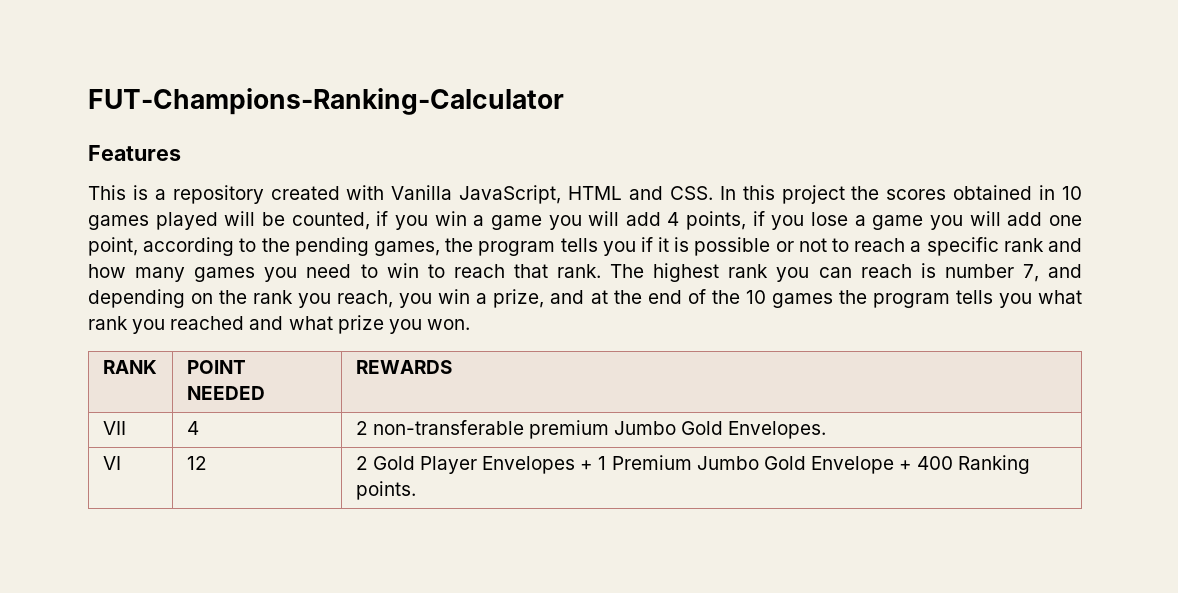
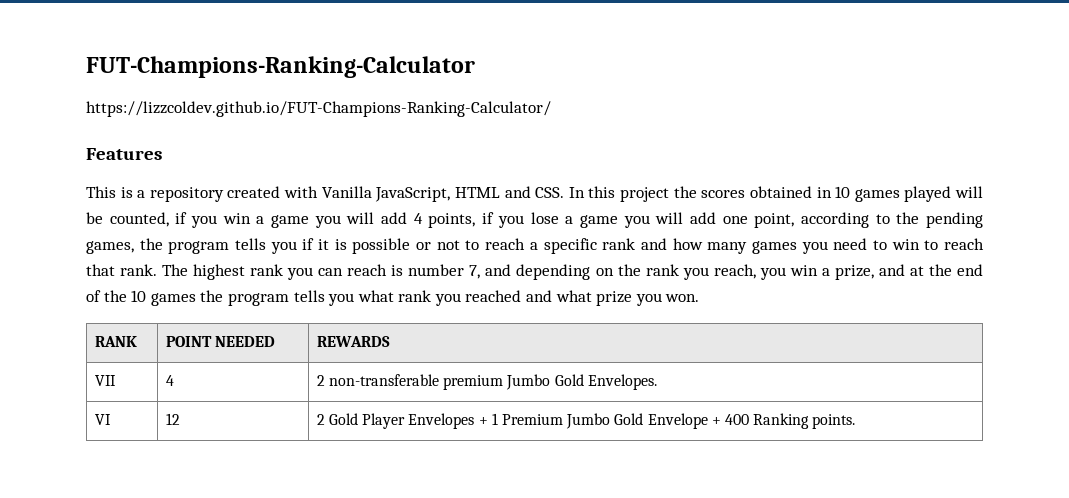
(564, 101) none -> [86,101,551,117] // https://lizzcoldev.github.io/FUT-Champions-Ranking-Calculator/

